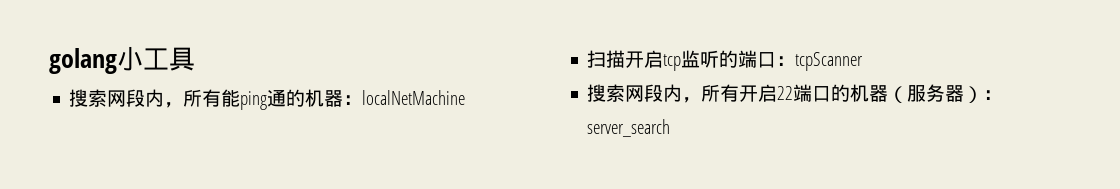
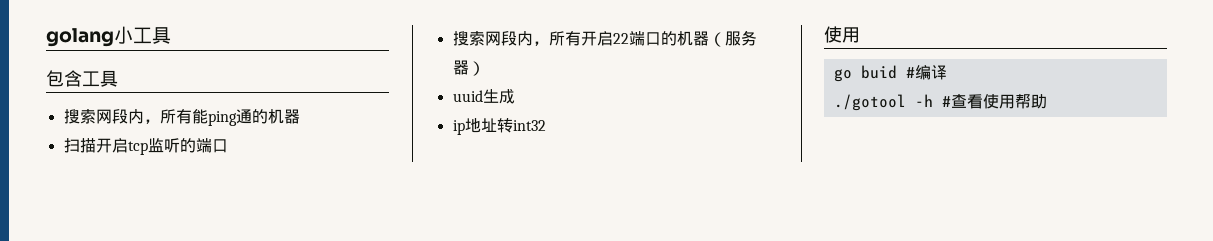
(195, 59) none -> [46,70,118,87] // 包含工具
[343,90,466,105] ：localNetMachine -> (300, 116) none
[776,52,864,71] ：tcpScanner -> (228, 146) none
[983,90,1003,100] [587,119,671,137] ：server_search -> [452,89,515,104] [452,118,546,135] [824,26,860,43] [833,65,947,82] [833,94,1047,111] // uuid生成 // ip地址转int32 // 使用 // go buid #编译 // ./gotool -h #查看使用帮助

